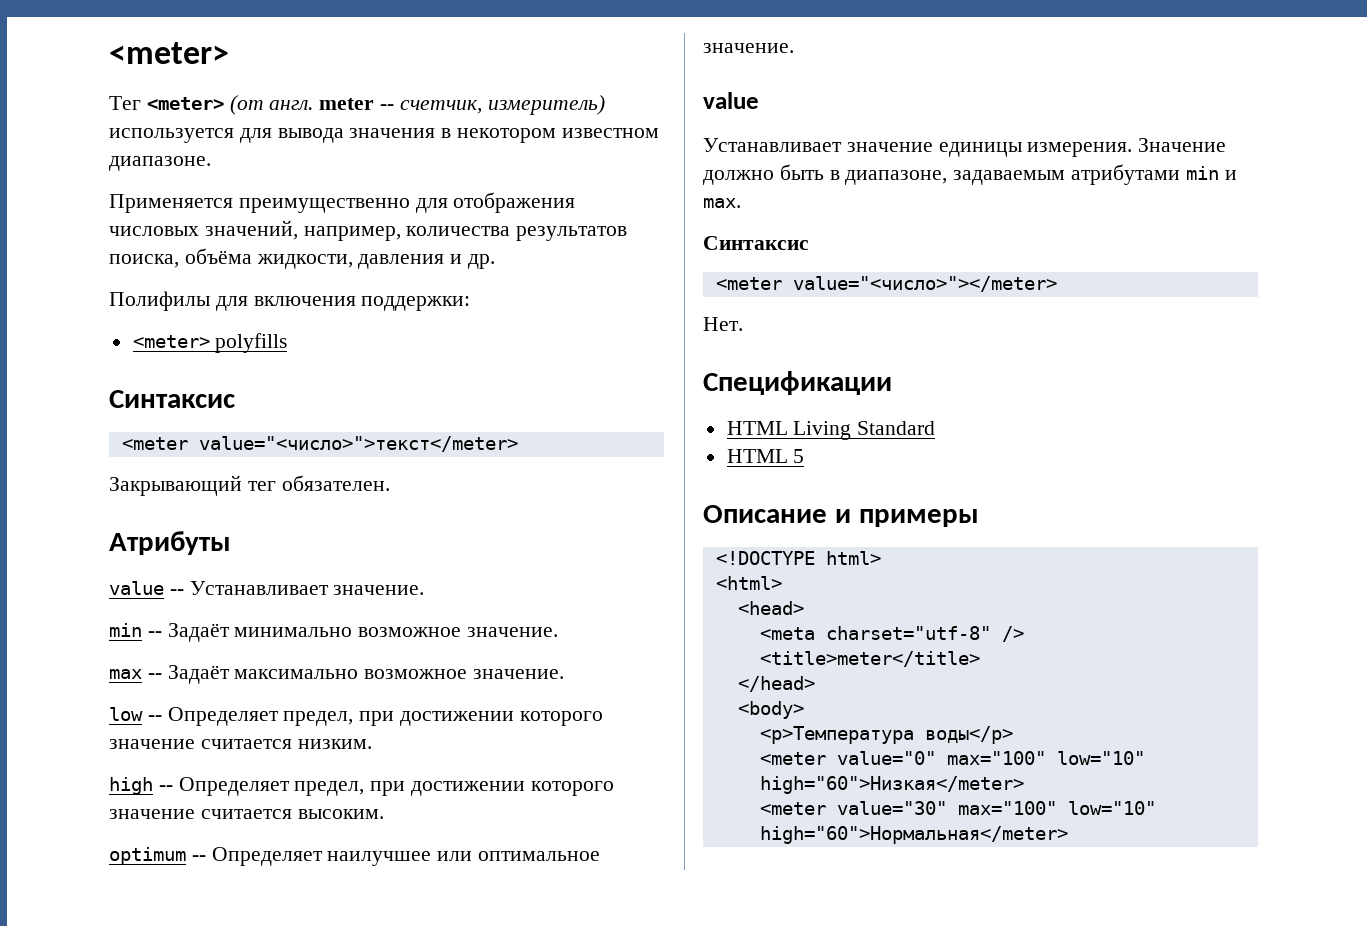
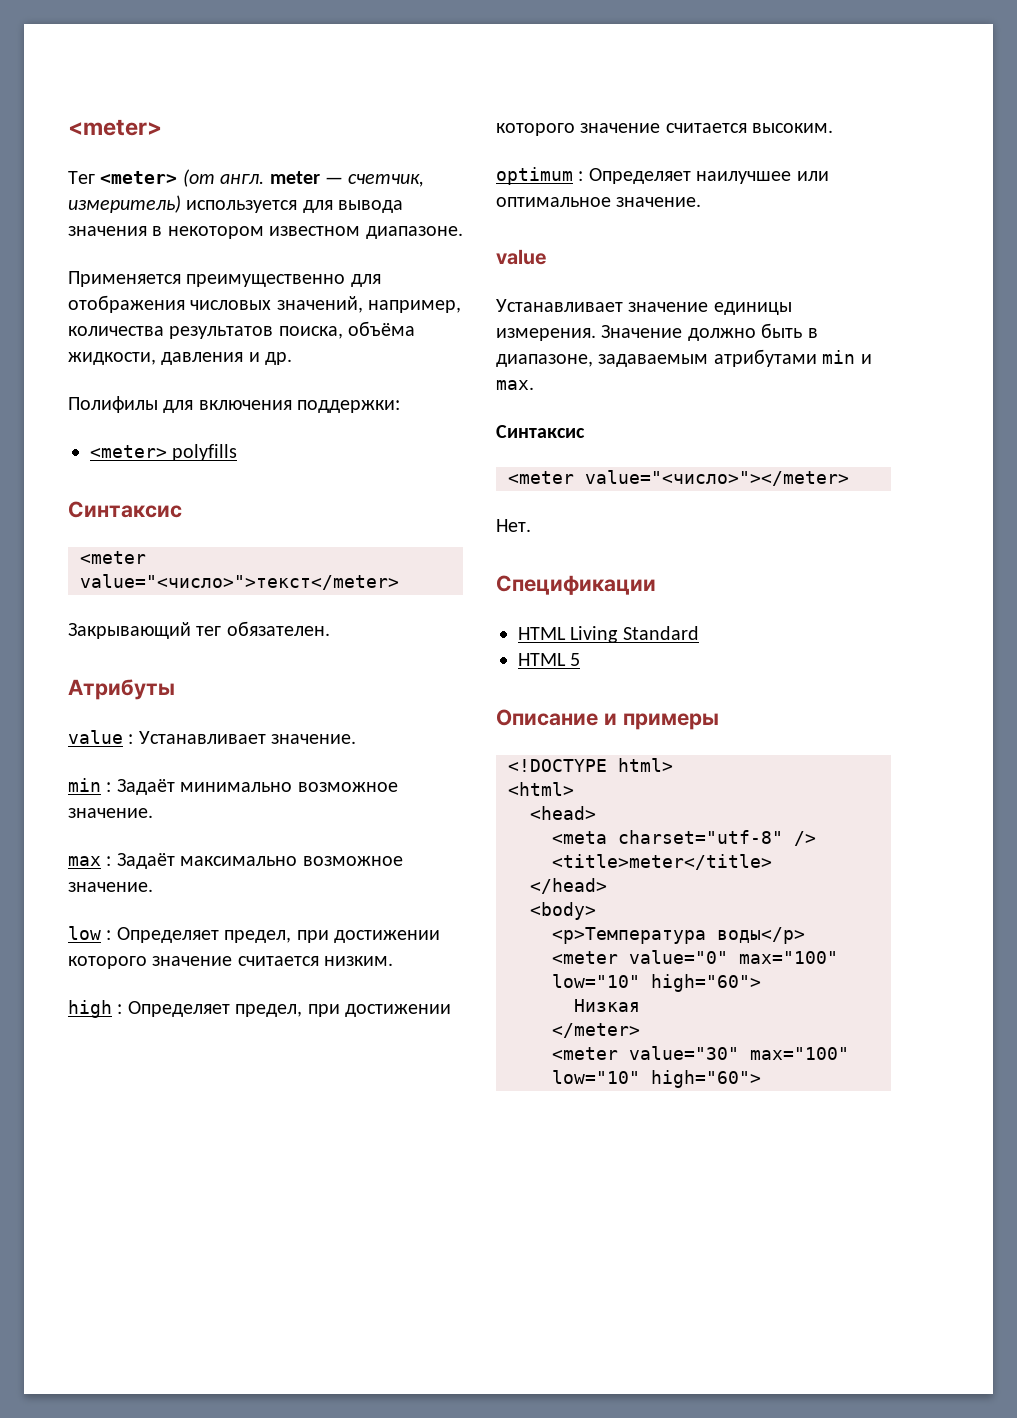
[380,104,395,110] -- -> [325,177,343,184] —
[169,589,184,595] -- -> [128,734,134,744] :
[147,631,162,637] -- -> [106,782,112,792] :
[147,673,162,679] -- -> [106,856,112,866] :
[147,715,162,721] -- -> [106,930,112,940] :
[158,785,173,791] -- -> [117,1004,123,1014] :
[191,855,206,861] -- -> [578,171,584,181] :
[759,776,1024,794] high="60">Низкая</meter> -> [651,974,761,992] [574,999,640,1012] [552,1023,640,1038] high="60"> // Низкая // </meter>
[759,826,1068,844] high="60">Нормальная</meter> -> [651,1070,761,1088] high="60">

